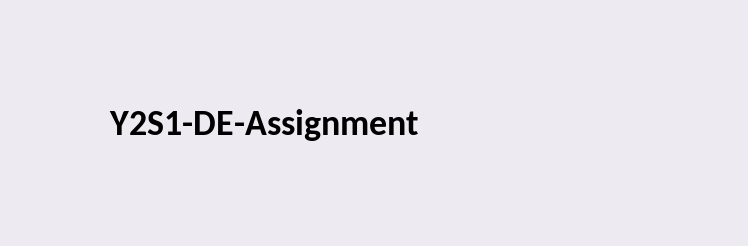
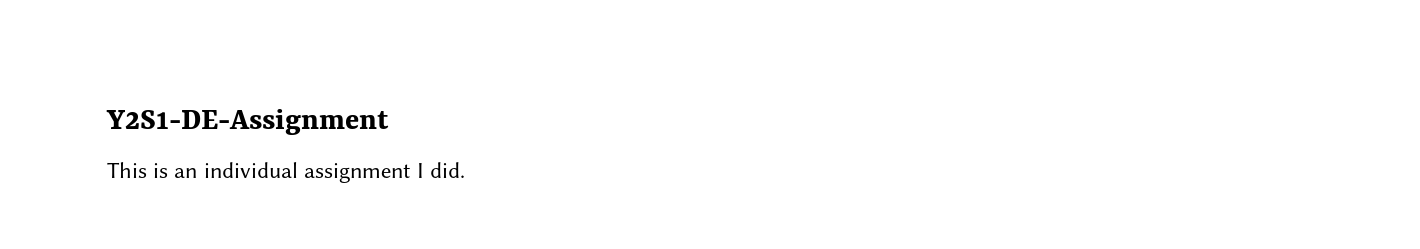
(418, 125) none -> [107,162,466,183] // This is an individual assignment I did.

